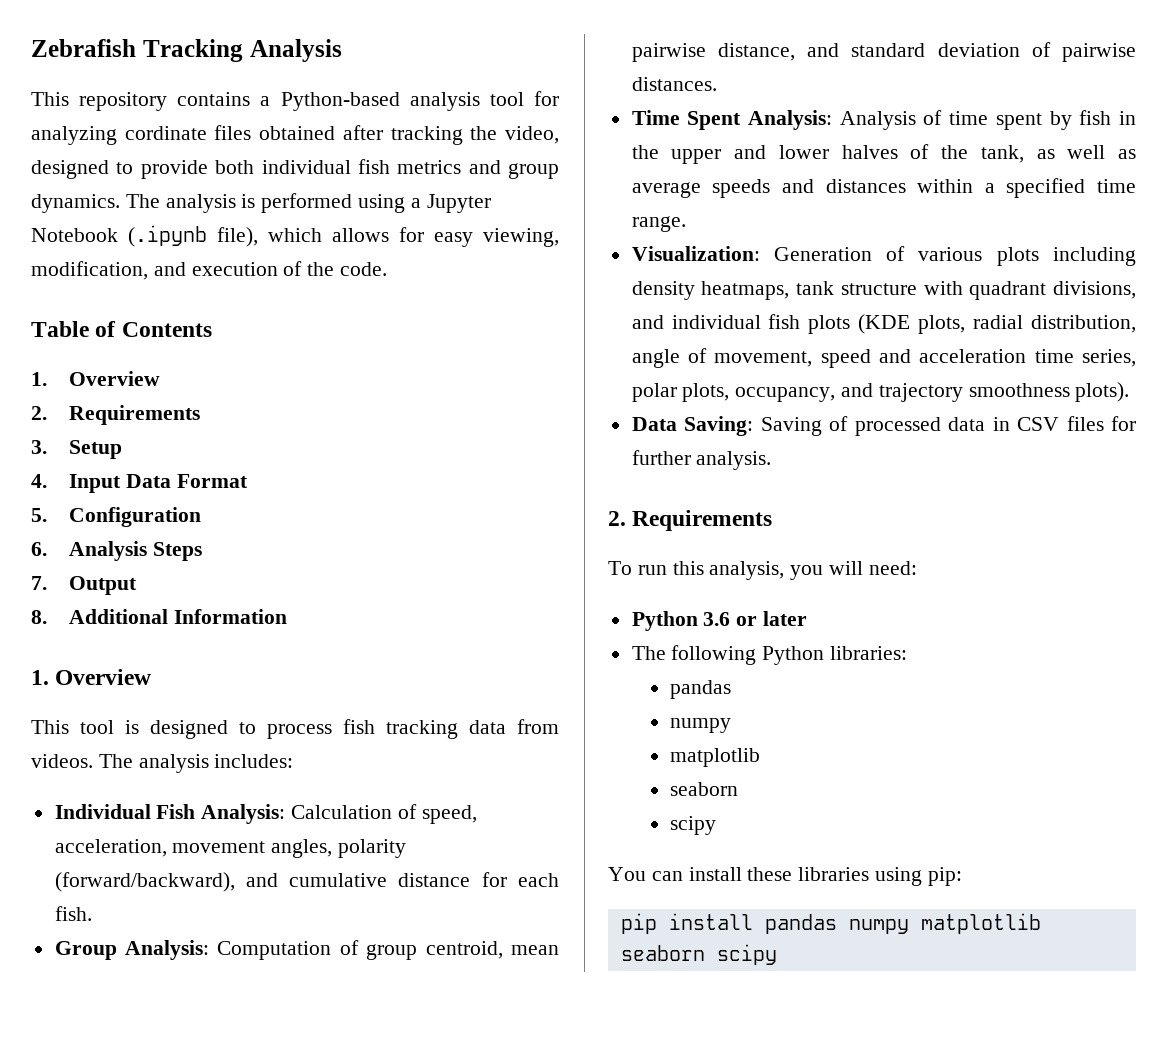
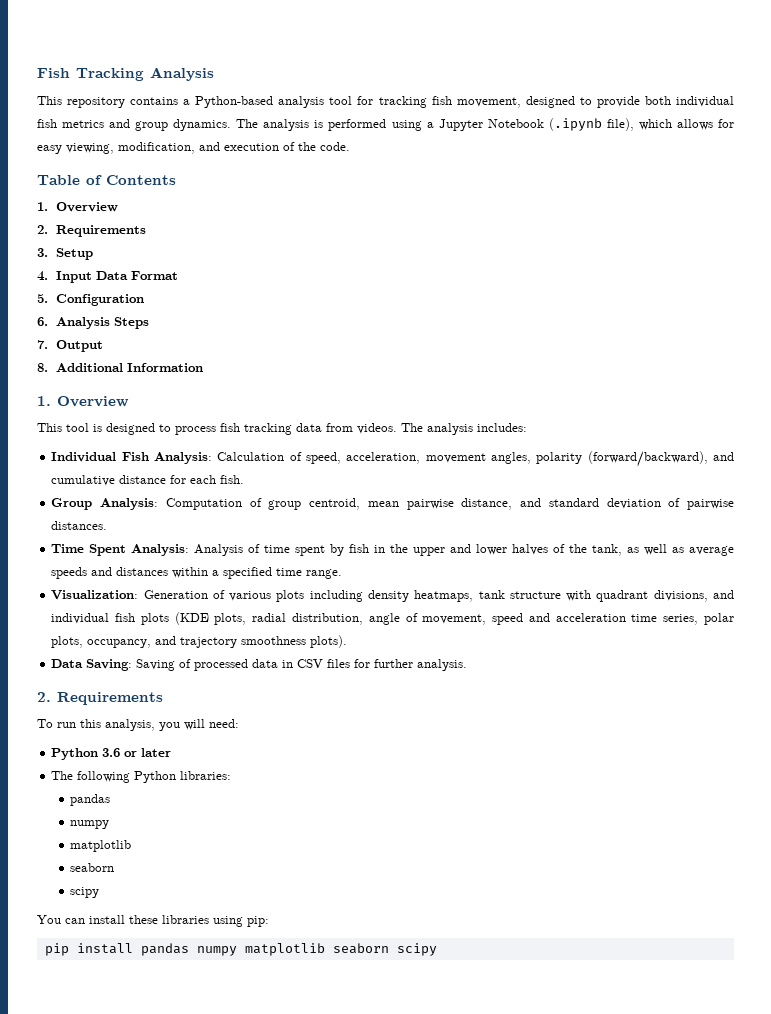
[31,39,136,57] Zebrafish -> [37,68,70,78] Fish
[31,125,559,145] analyzing cordinate files obtained after tracking the video, -> [378,96,521,108] tracking fish movement,

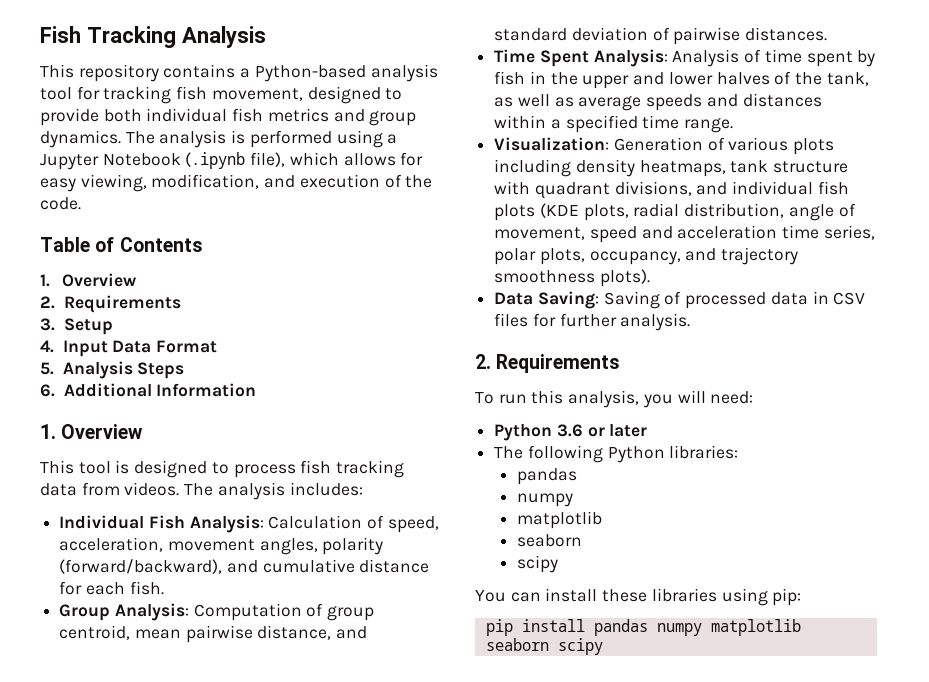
[55,294,144,306] [37,317,48,326] Configuration // 6. -> (54, 368) none
[37,340,103,352] [37,363,48,372] 7. Output // 8. -> [40,384,55,397] 6.

